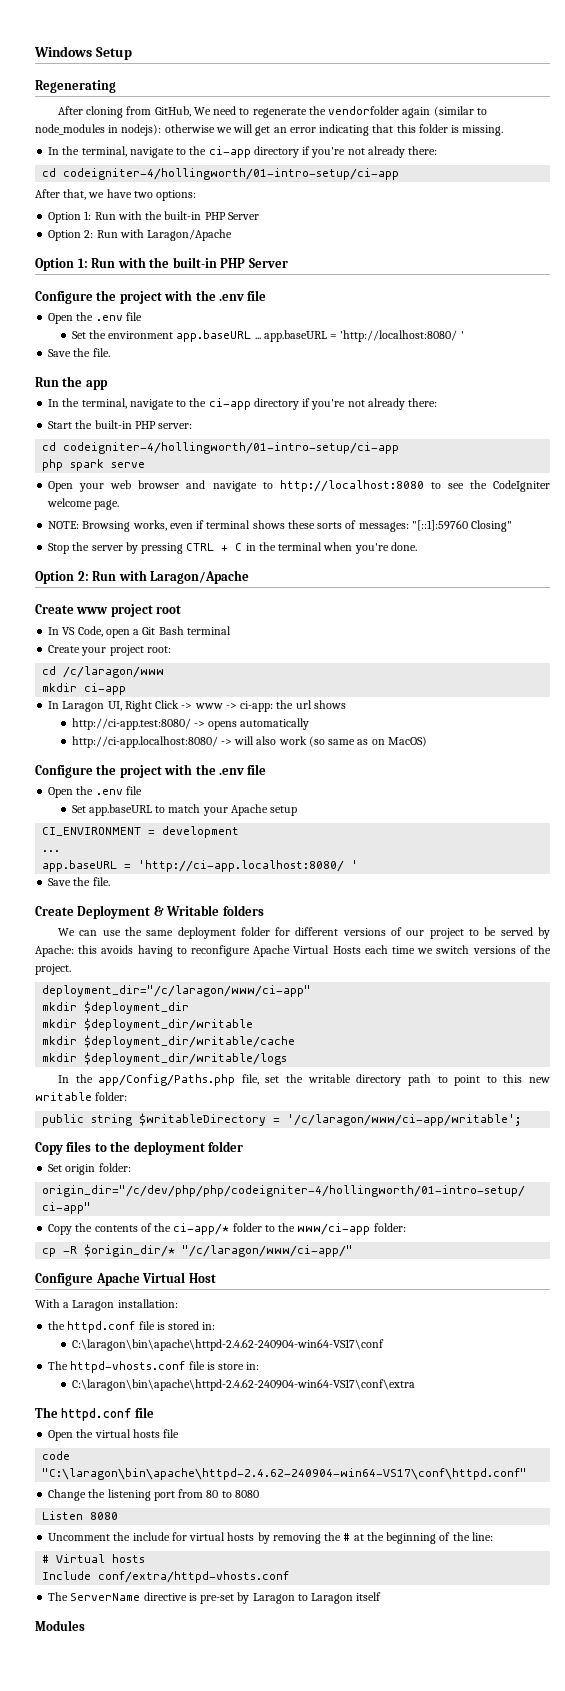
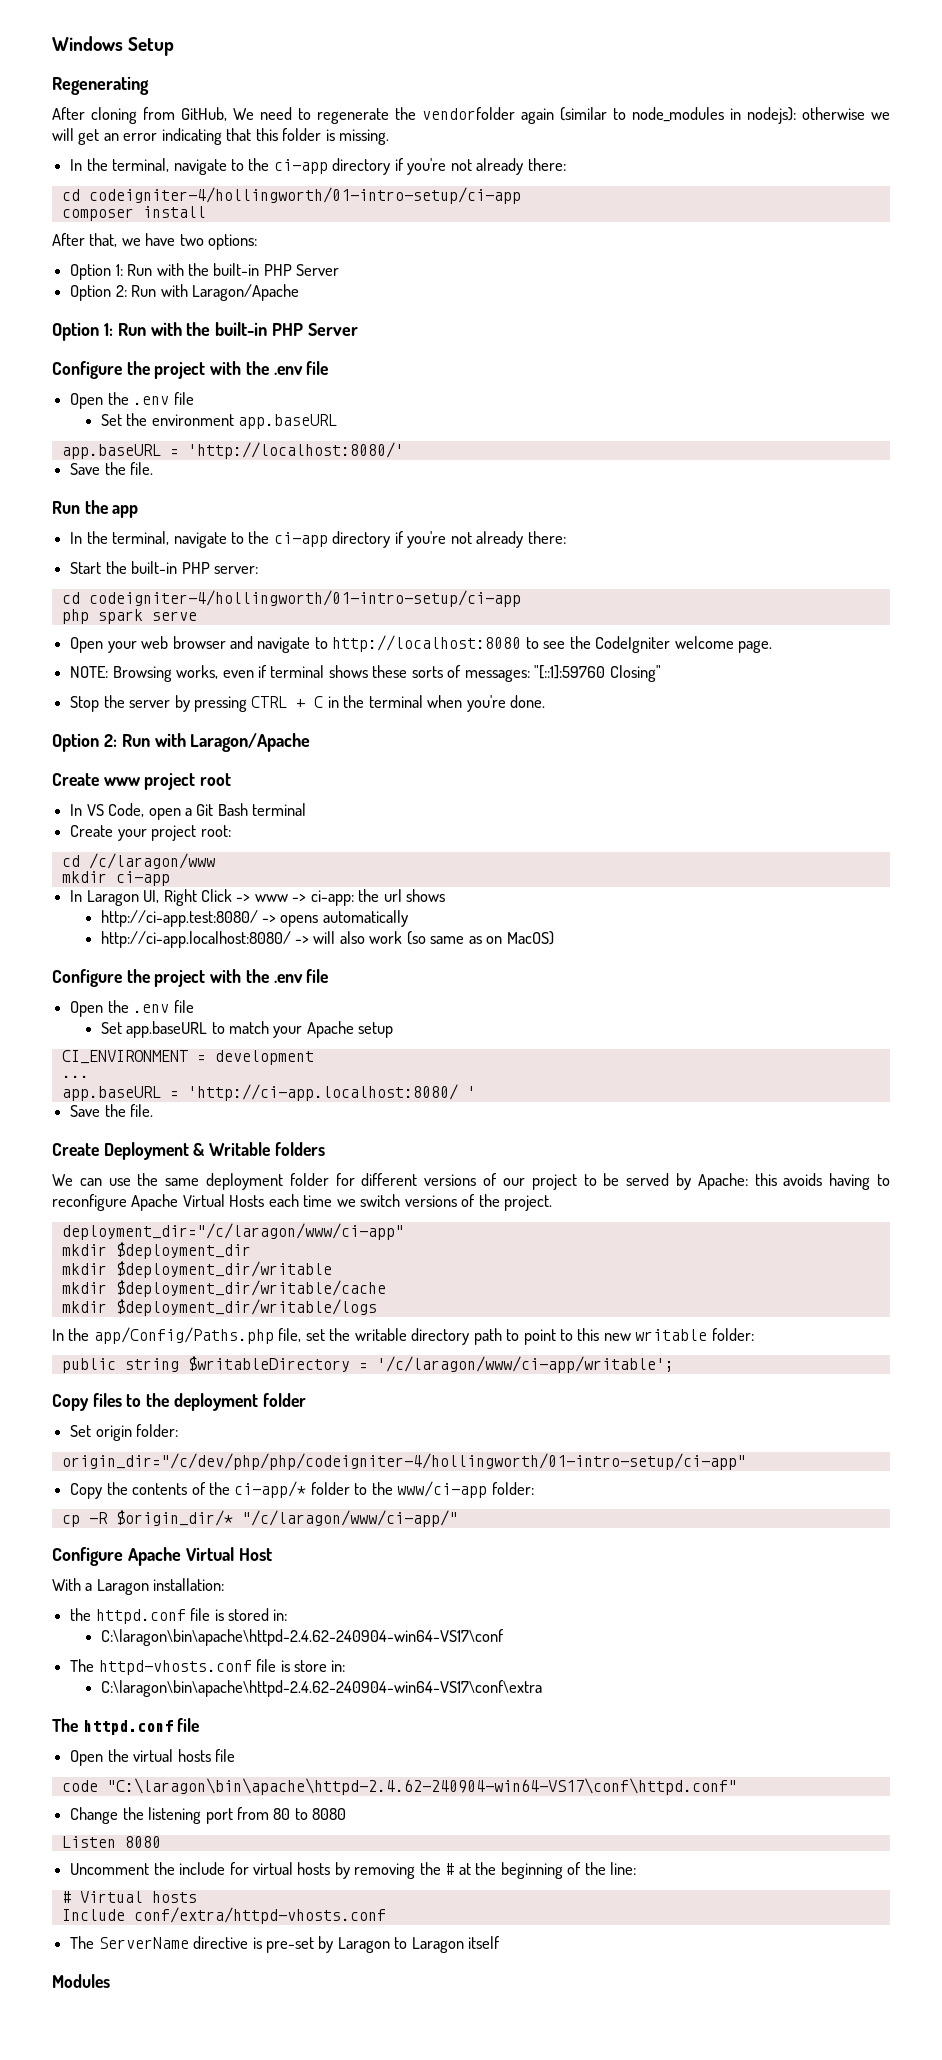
(400, 174) none -> [61,206,206,221] // composer install
[254,330,464,342] ... app.baseURL = 'http://localhost:8080/ ' -> [61,442,404,459] // app.baseURL = 'http://localhost:8080/'

